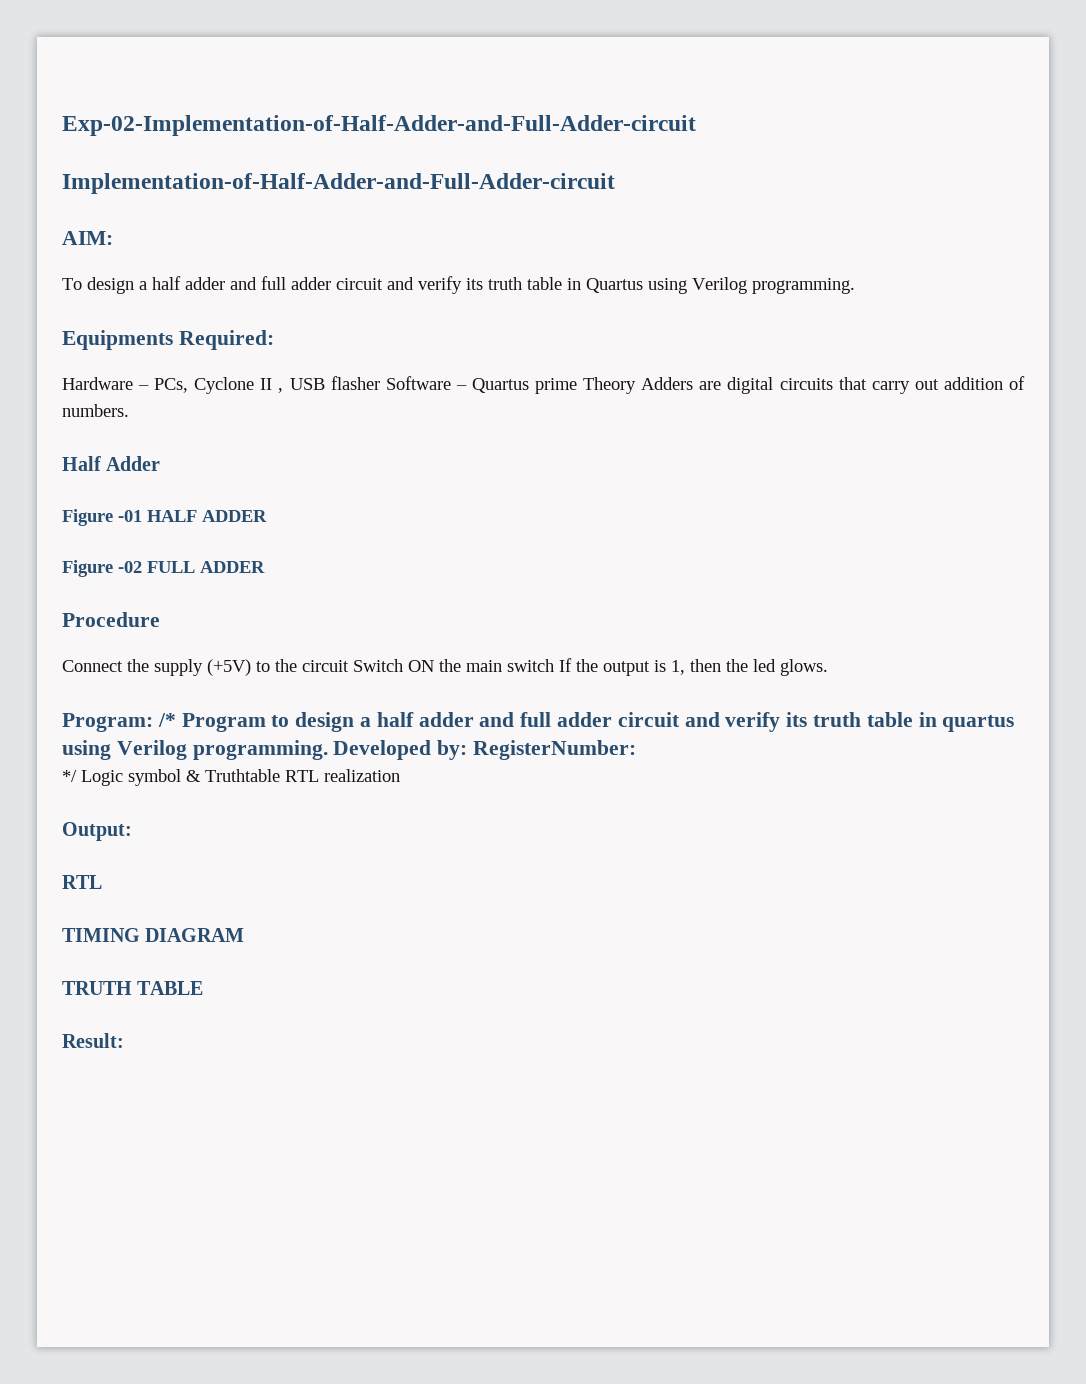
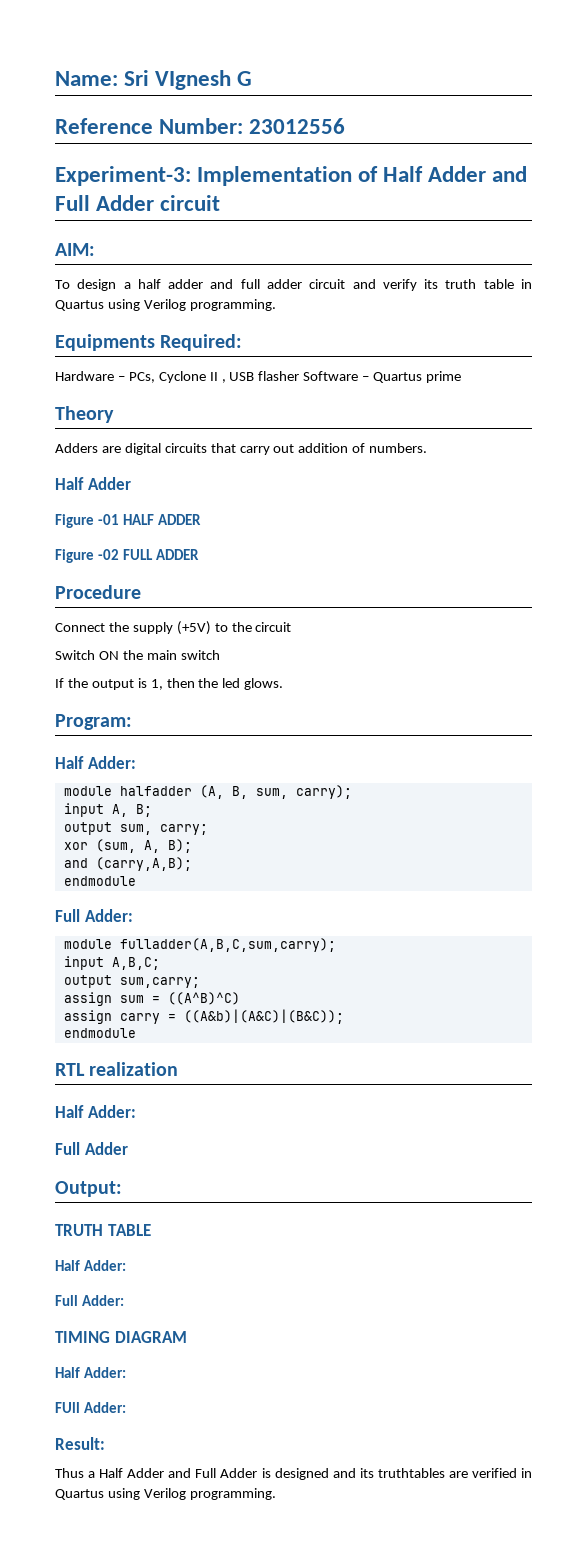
[62,115,696,136] [62,173,615,194] Exp-02-Implementation-of-Half-Adder-and-Full-Adder-circuit // Implementation-of-Half-Adder-and-Full-Adder-circuit -> [55,70,253,90] [55,118,346,134] [55,166,528,186] [55,195,221,211] Name: Sri VIgnesh G // Reference Number: 23012556 // Experiment-3: Implementation of Half Adder and Full Adder circuit
(578, 386) none -> (462, 377) //
(637, 385) none -> (114, 414) //
(349, 666) none -> (292, 627) //
(554, 665) none -> (220, 655) //
[157,712,1015,732] [62,740,637,760] [62,769,400,786] [62,822,132,841] [62,875,102,889] [62,928,245,942] [62,981,204,995] [62,1033,124,1048] /* Program to design a half adder and full adder circuit and verify its truth table in quartus using Verilog programming. Developed by: RegisterNumber: // */ Logic symbol & Truthtable RTL realization // Output: // RTL // TIMING DIAGRAM // TRUTH TABLE // Result: -> [55,756,136,769] [63,785,352,799] [63,803,152,817] [63,822,208,835] [63,839,192,853] [63,857,192,871] [63,876,136,886] [55,909,133,922] [63,938,336,952] [63,956,160,970] [63,975,200,988] [63,992,240,1006] [63,1009,344,1024] [63,1028,136,1038] [55,1062,179,1076] [55,1105,136,1118] [55,1142,128,1155] [55,1181,122,1197] [55,1224,151,1236] [55,1260,126,1271] [55,1295,124,1306] [55,1331,187,1343] [55,1367,126,1378] [55,1402,126,1413] [55,1437,105,1450] [55,1468,532,1480] [55,1488,276,1500] // Half Adder: // module halfadder (A, B, sum, carry); // input A, B; // output sum, carry; // xor (sum, A, B); // and (carry,A,B); // endmodule // Full Adder: // module fulladder(A,B,C,sum,carry); // input A,B,C; // output sum,carry; // assign sum = ((A^B)^C) // assign carry = ((A&b)|(A&C)|(B&C)); // endmodule // RTL realization // Half Adder: // Full Adder // Output: // TRUTH TABLE // Half Adder: // Full Adder: // TIMING DIAGRAM // Half Adder: // FUll Adder: // Result: // Thus a Half Adder and Full Adder is designed and its truthtables are verified in Quartus using Verilog programming.

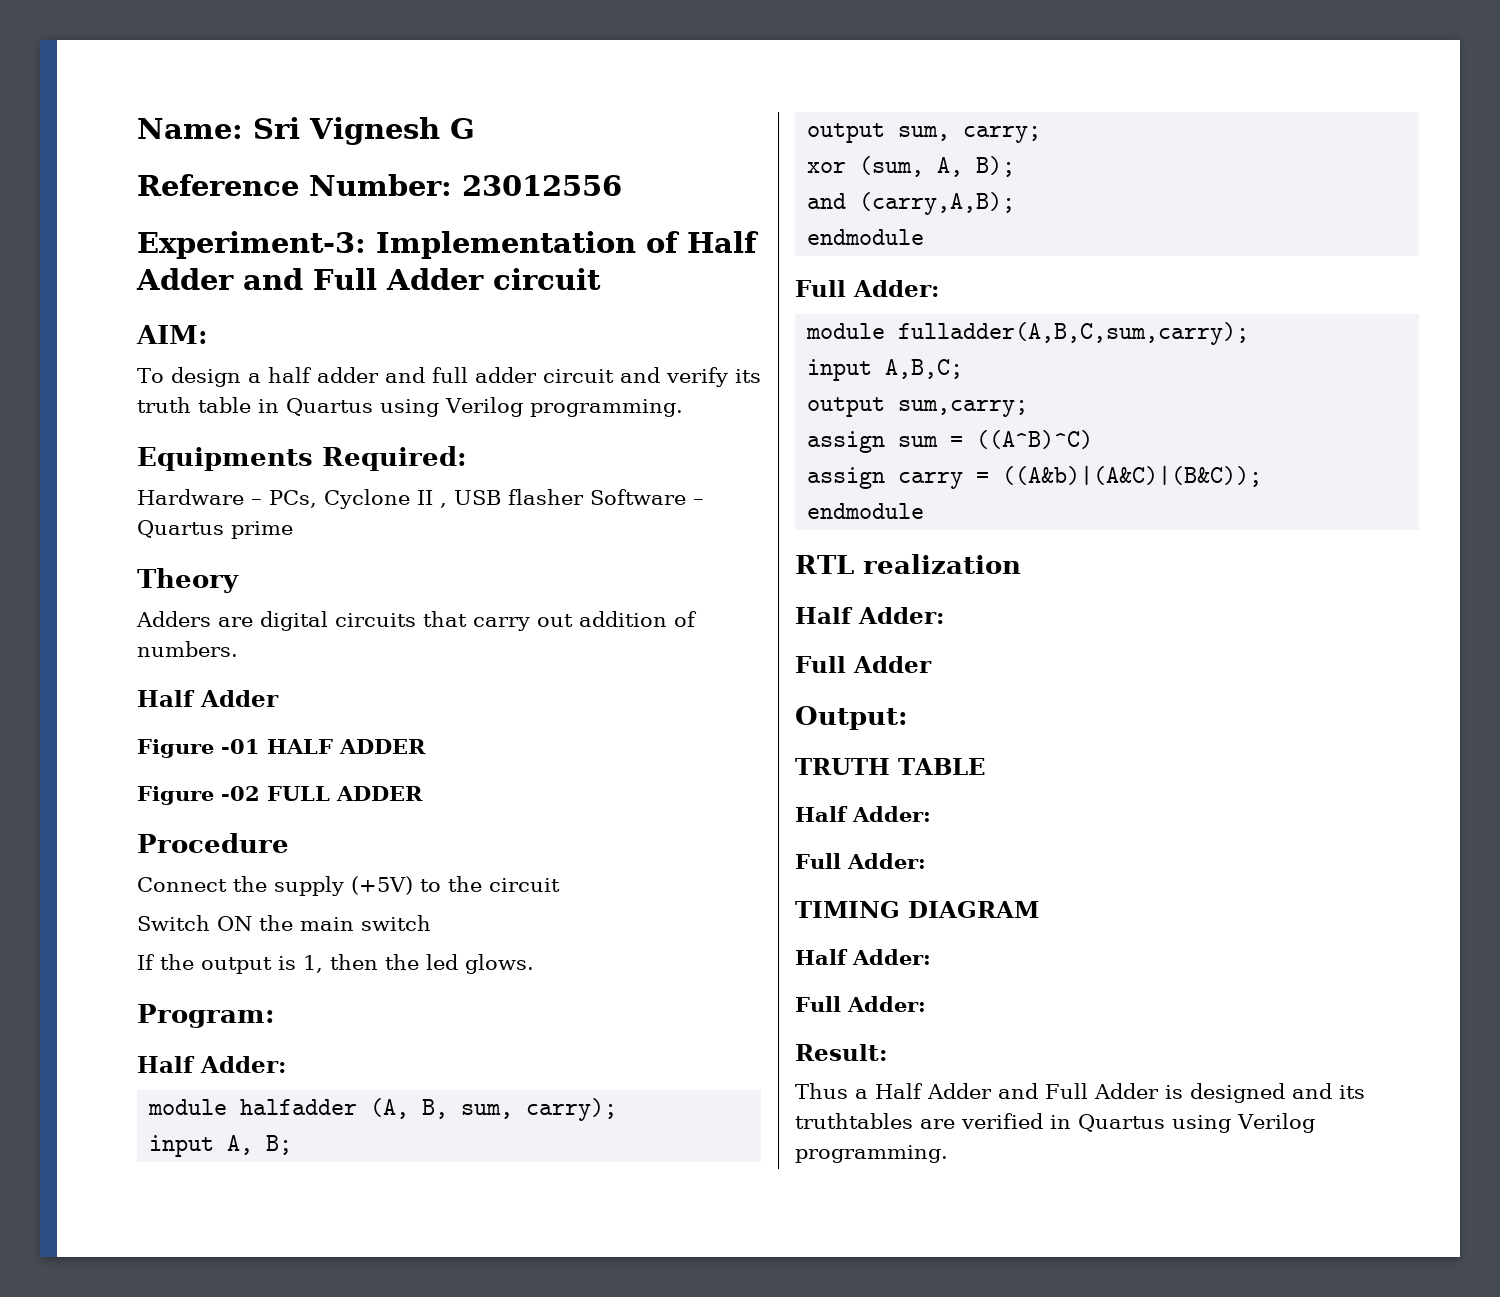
[155,70,232,90] VIgnesh -> [309,117,440,145] Vignesh
[55,1402,80,1413] FUll -> [795,996,841,1012] Full

